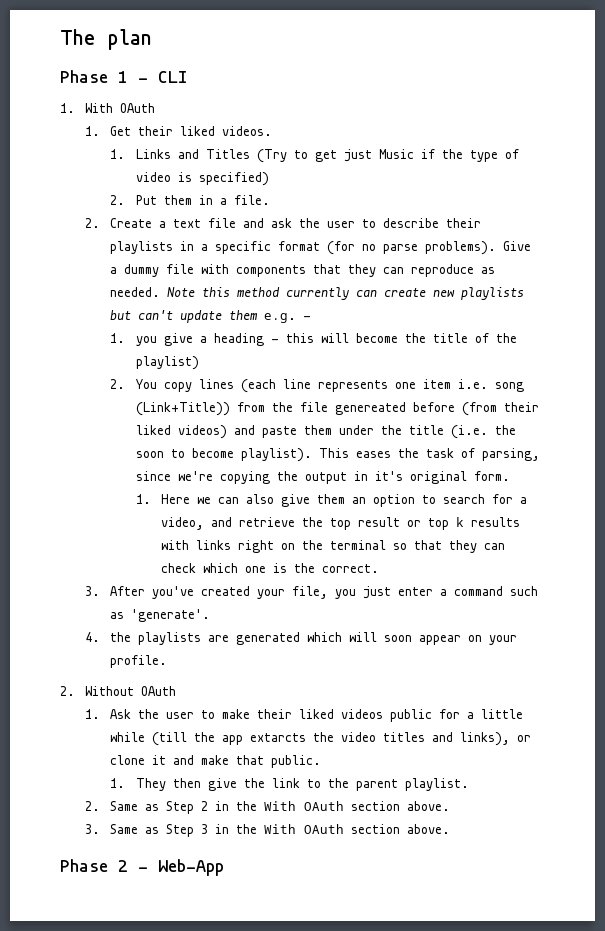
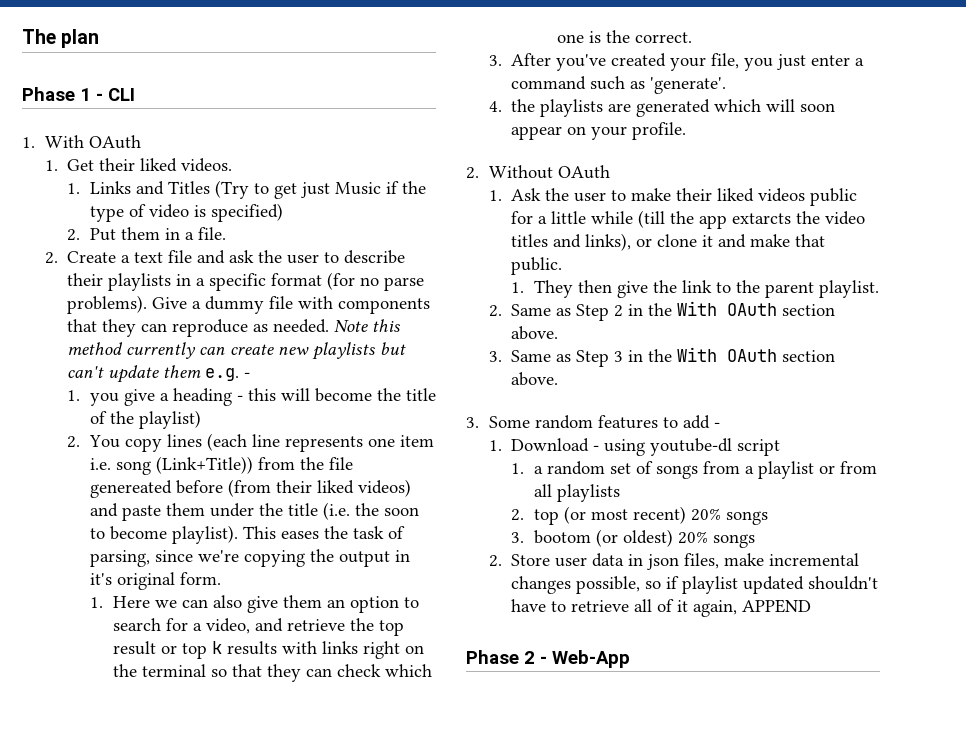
(451, 829) none -> [466,415,720,429] [488,438,781,456] [511,461,877,479] [533,484,620,502] [511,506,768,525] [511,529,755,548] [488,553,860,570] [511,576,879,594] [511,599,812,617] // 3. Some random features to add - // 1. Download - using youtube-dl script // 1. a random set of songs from a playlist or from all playlists // 2. top (or most recent) 20% songs // 3. bootom (or oldest) 20% songs // 2. Store user data in json files, make incremental changes possible, so if playlist updated shouldn't have to retrieve all of it again, APPEND

